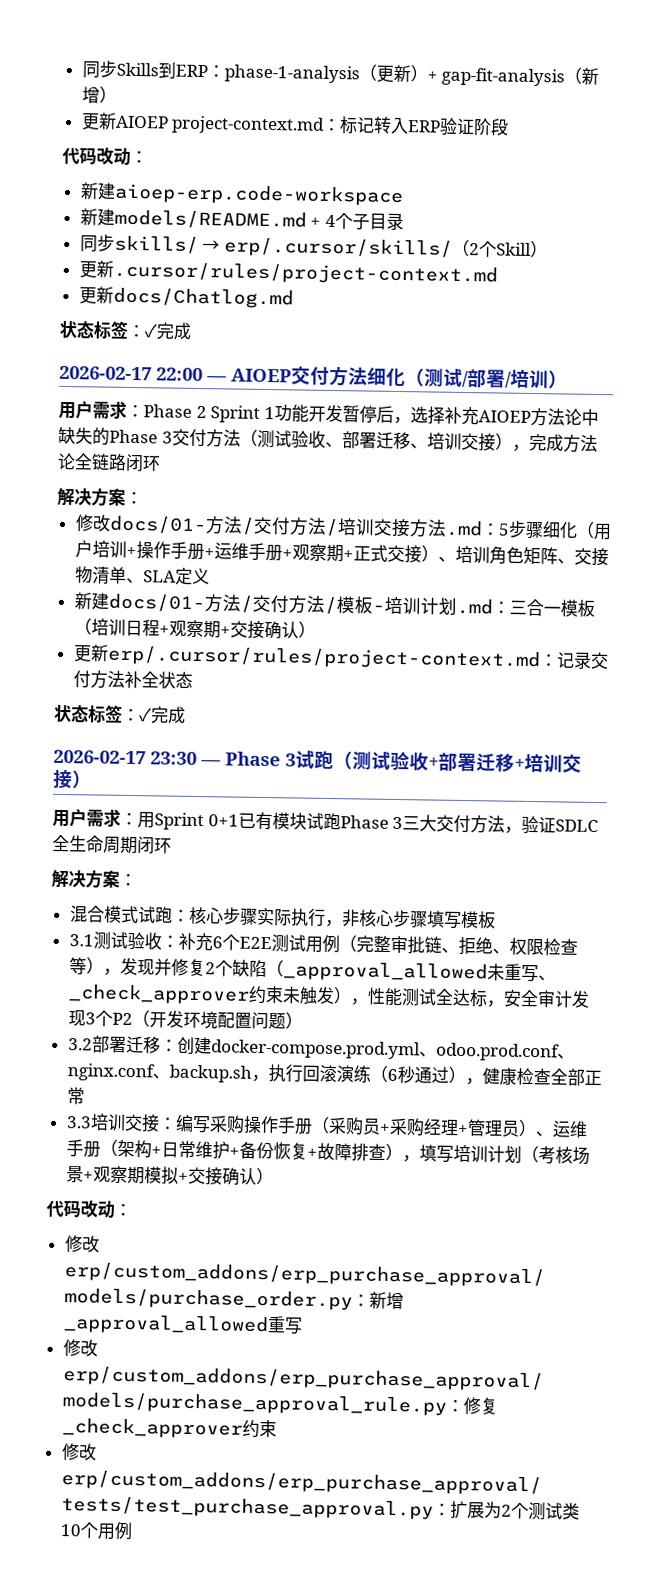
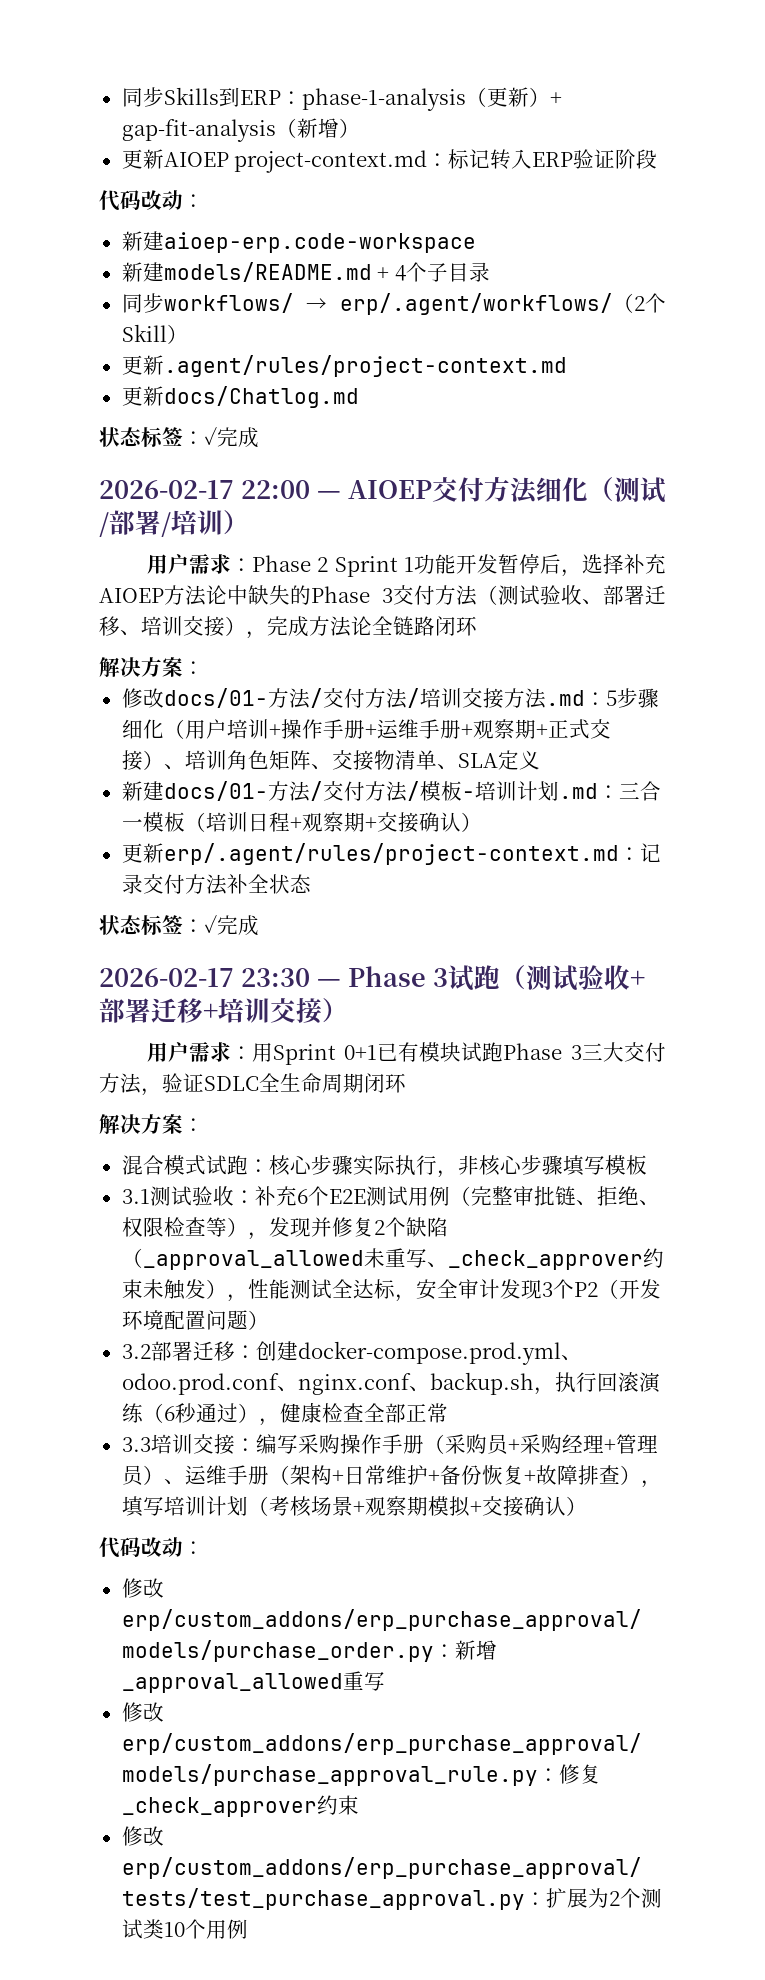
[113,235,453,259] skills/ → erp/.cursor/skills/ -> [163,293,613,315] workflows/ → erp/.agent/workflows/
[112,261,498,286] .cursor/rules/project-context.md -> [163,355,567,377] .agent/rules/project-context.md
[106,645,541,671] erp/.cursor/rules/project-context.md -> [163,843,619,865] erp/.agent/rules/project-context.md

